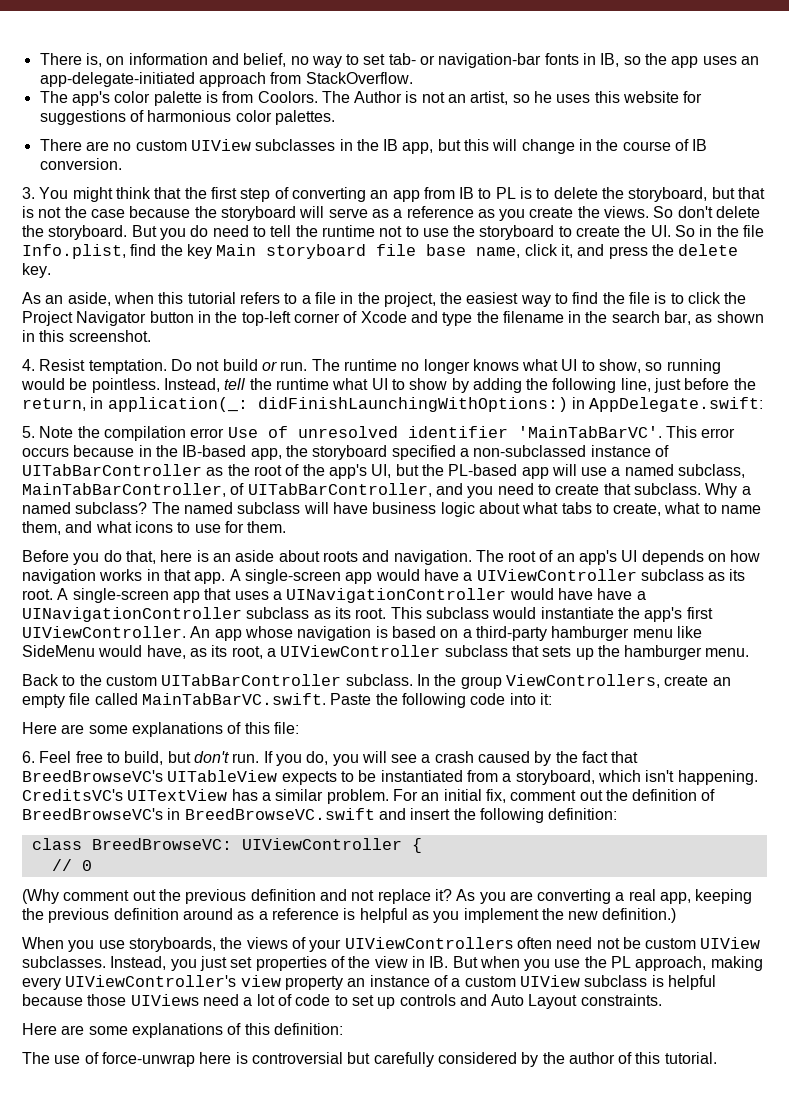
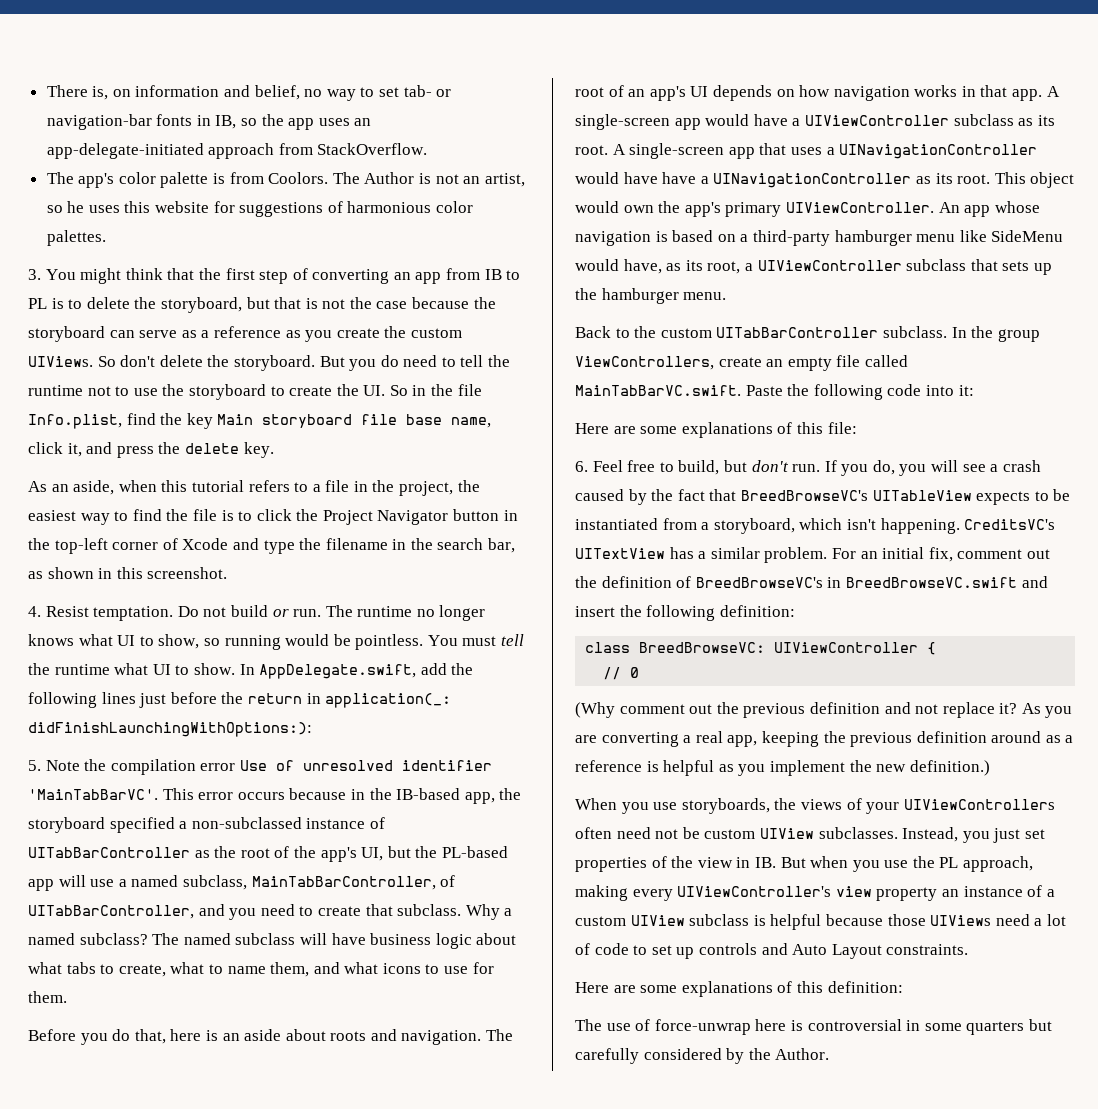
[39,139,708,154] [39,158,122,170] // There are no custom UIView subclasses in the IB app, but this will change in the course of IB conversion. -> (106, 238) none
[299,206,325,218] will -> [109,330,135,338] can
[604,206,650,218] views. -> [410,328,462,338] [28,356,93,367] custom UIViews.
[163,378,220,392] Instead, -> [427,635,497,646] You must
[409,378,651,393] show by adding the following line, -> [193,663,474,679] [28,692,136,708] show. In AppDelegate.swift, add the following lines
[22,398,86,411] return, -> [247,693,302,704] return
[257,397,764,412] didFinishLaunchingWithOptions:) in AppDelegate.swift: -> [28,722,312,737] didFinishLaunchingWithOptions:):
[246,607,310,619] subclass -> (912, 180) none
[425,607,713,622] subclass would instantiate the app's first -> [1030,172,1075,188] [575,201,782,217] object would own the app's primary
(343, 1058) none -> [906,1020,1025,1035] in some quarters
[568,1052,717,1064] author of this tutorial. -> [775,1048,830,1060] Author.

